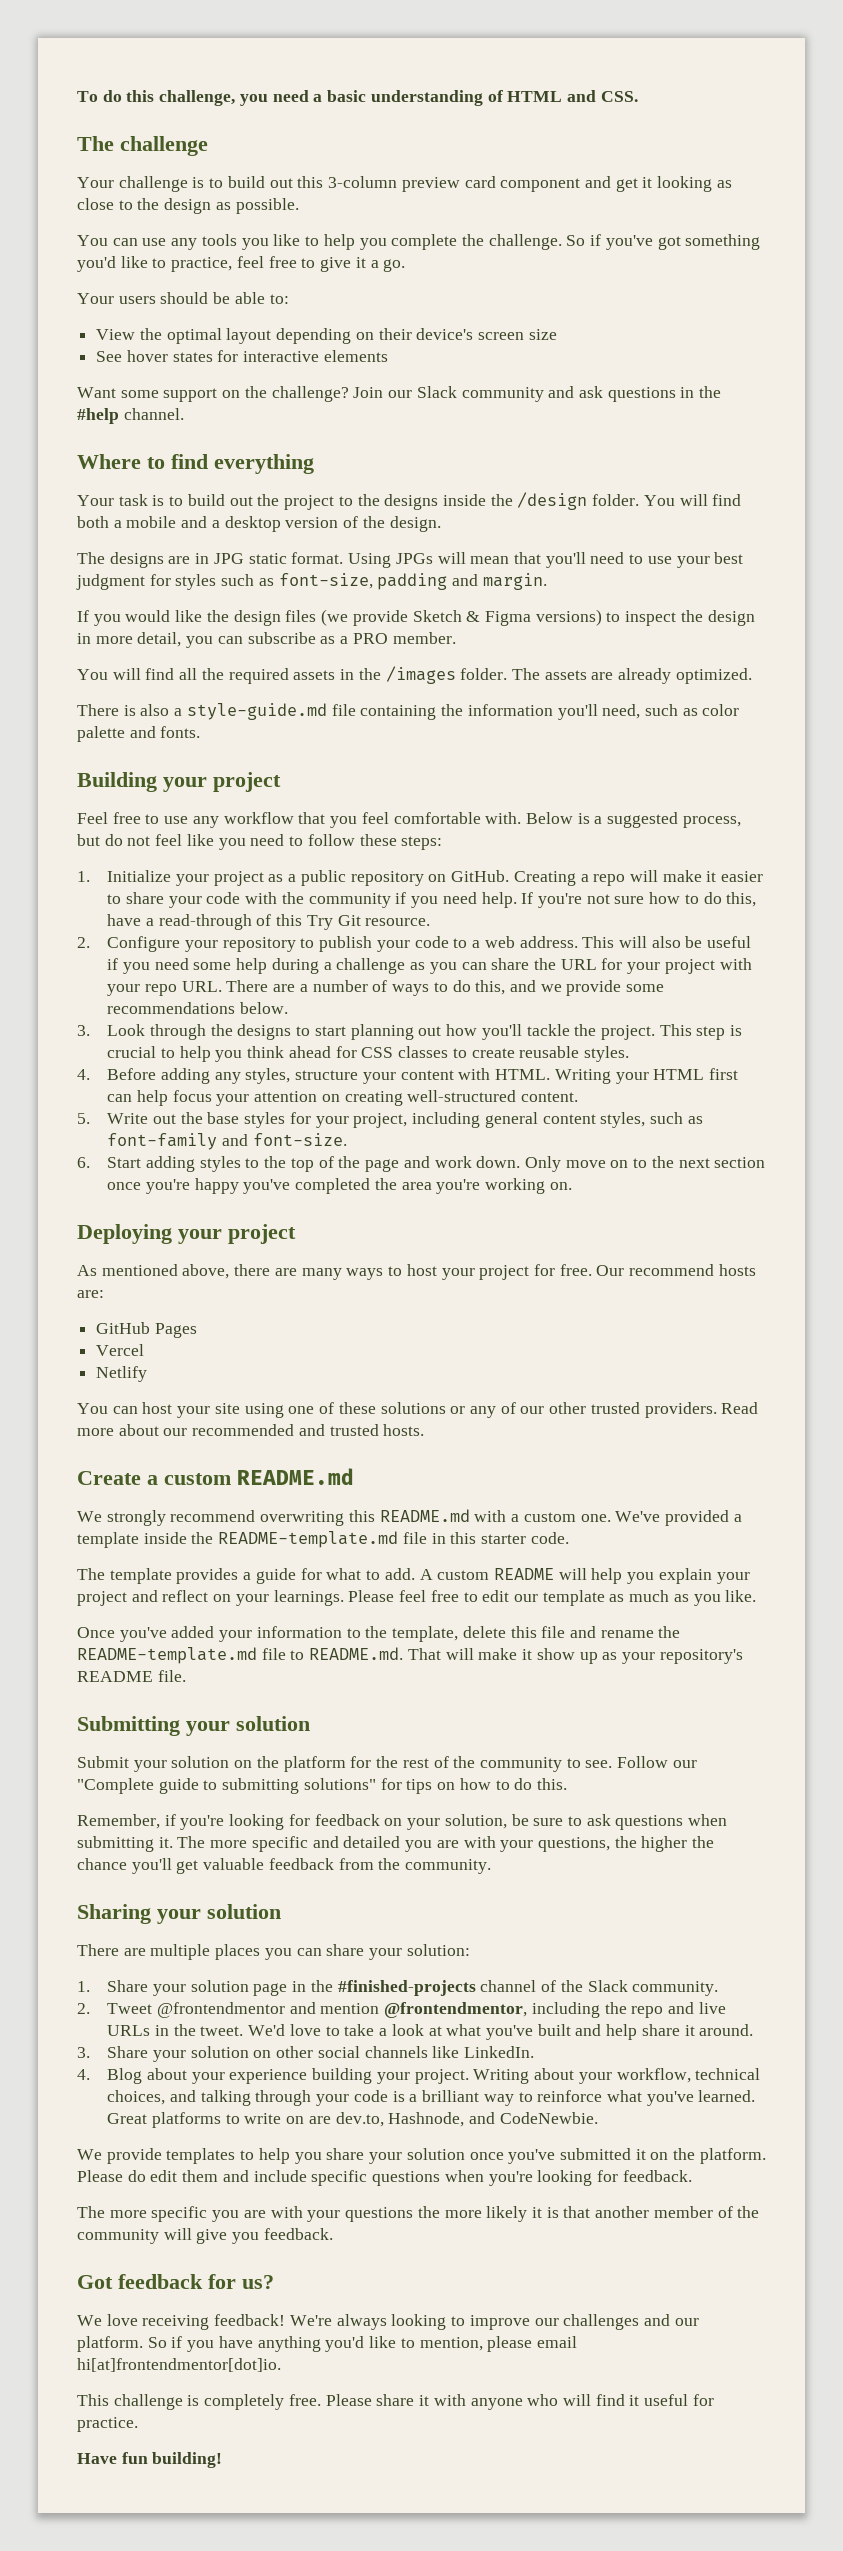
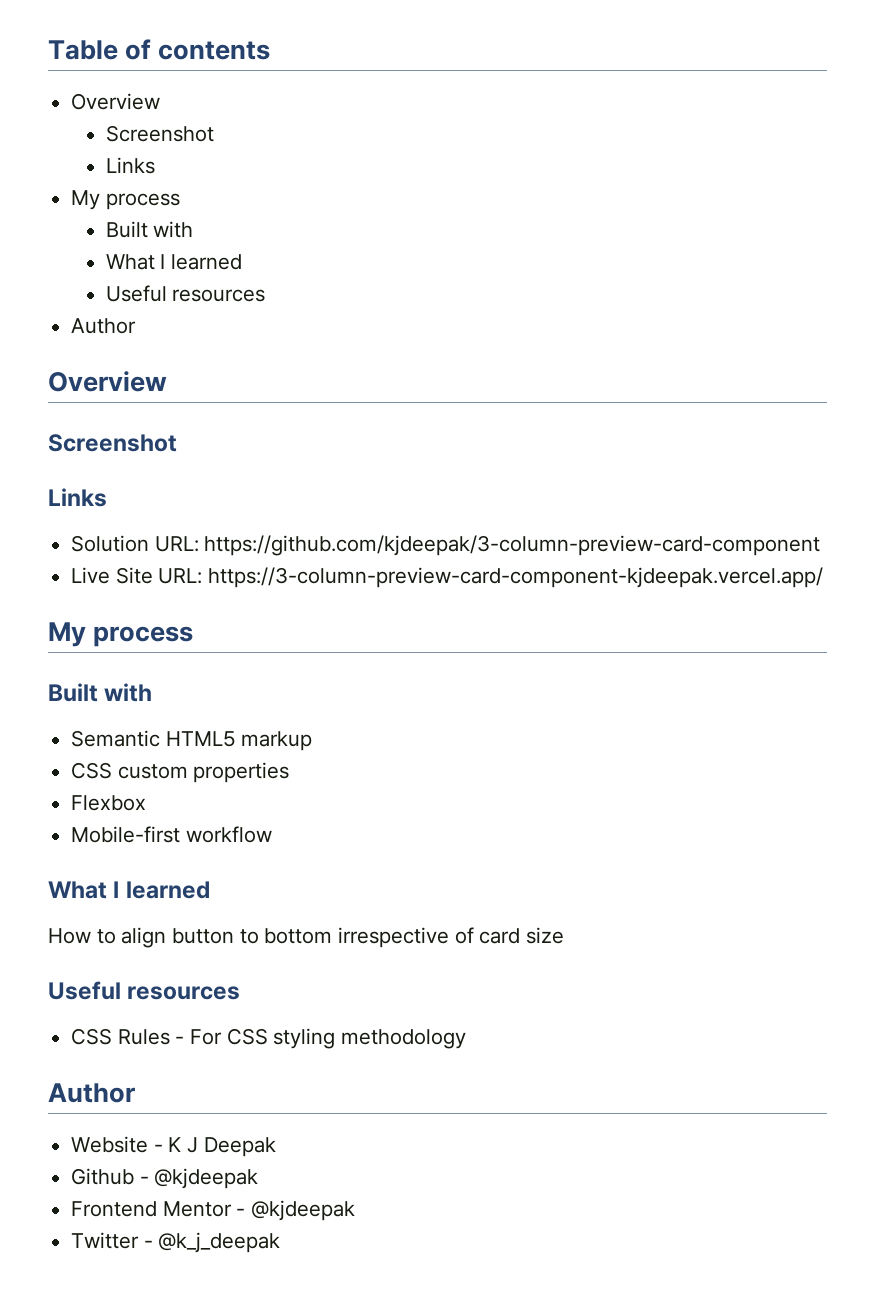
[77,90,638,106] [77,136,208,156] [77,176,732,192] [77,198,299,214] [77,234,761,250] [77,256,406,272] [77,292,289,304] [96,328,557,344] [96,350,388,362] [77,386,722,402] [77,408,184,424] [77,454,314,474] [77,492,742,510] [77,516,441,532] [77,552,744,568] [76,573,547,590] [77,609,755,626] [77,632,456,648] [77,666,752,684] [77,703,740,720] [77,726,201,742] [77,772,281,792] [77,812,741,828] [77,834,443,850] [77,870,764,886] [107,892,757,908] [107,914,431,930] [77,936,752,952] [107,958,752,974] [107,980,665,996] [107,1002,288,1014] [77,1024,743,1040] [107,1046,629,1062] [77,1068,738,1084] [107,1090,579,1106] [77,1112,703,1128] [107,1133,347,1150] [77,1156,766,1172] [107,1178,572,1194] [77,1224,296,1244] [77,1264,756,1280] [77,1290,104,1298] [96,1322,197,1338] [96,1344,145,1356] [96,1366,148,1382] [77,1402,759,1418] [77,1424,425,1436] [77,1468,354,1485] [77,1509,742,1526] [77,1531,569,1548] [77,1568,750,1584] [77,1590,757,1606] [77,1626,681,1642] [77,1647,743,1664] [77,1670,186,1682] [77,1716,310,1736] [77,1756,697,1772] [77,1778,567,1794] [77,1814,728,1830] [77,1836,715,1852] [77,1858,492,1874] [77,1904,281,1924] [77,1944,470,1960] [77,1980,719,1996] [77,2002,726,2018] [107,2024,754,2040] [77,2046,535,2062] [77,2068,761,2084] [107,2090,756,2106] [107,2112,598,2128] [77,2148,766,2164] [77,2170,692,2186] [77,2206,760,2222] [77,2228,333,2244] [77,2274,274,2289] [77,2314,699,2330] [77,2336,577,2352] [77,2358,281,2372] [77,2394,714,2410] [77,2417,138,2432] [77,2452,223,2468] To do this challenge, you need a basic understanding of HTML and CSS. // The challenge // Your challenge is to build out this 3-column preview card component and get it looking as close to the design as possible. // You can use any tools you like to help you complete the challenge. So if you've got something you'd like to practice, feel free to give it a go. // Your users should be able to: // View the optimal layout depending on their device's screen size // See hover states for interactive elements // Want some support on the challenge? Join our Slack community and ask questions in the #help channel. // Where to find everything // Your task is to build out the project to the designs inside the /design folder. You will find both a mobile and a desktop version of the design. // The designs are in JPG static format. Using JPGs will mean that you'll need to use your best judgment for styles such as font-size, padding and margin. // If you would like the design files (we provide Sketch & Figma versions) to inspect the design in more detail, you can subscribe as a PRO member. // You will find all the required assets in the /images folder. The assets are already optimized. // There is also a style-guide.md file containing the information you'll need, such as color palette and fonts. // Building your project // Feel free to use any workflow that you feel comfortable with. Below is a suggested process, but do not feel like you need to follow these steps: // 1. Initialize your project as a public repository on GitHub. Creating a repo will make it easier to share your code with the community if you need help. If you're not sure how to do this, have a read-through of this Try Git resource. // 2. Configure your repository to publish your code to a web address. This will also be useful if you need some help during a challenge as you can share the URL for your project with your repo URL. There are a number of ways to do this, and we provide some recommendations below. // 3. Look through the designs to start planning out how you'll tackle the project. This step is crucial to help you think ahead for CSS classes to create reusable styles. // 4. Before adding any styles, structure your content with HTML. Writing your HTML first can help focus your attention on creating well-structured content. // 5. Write out the base styles for your project, including general content styles, such as font-family and font-size. // 6. Start adding styles to the top of the page and work down. Only move on to the next section once you're happy you've completed the area you're working on. // Deploying your project // As mentioned above, there are many ways to host your project for free. Our recommend hosts are: // GitHub Pages // Vercel // Netlify // You can host your site using one of these solutions or any of our other trusted providers. Read more about our recommended and trusted hosts. // Create a custom README.md // We strongly recommend overwriting this README.md with a custom one. We've provided a template inside the README-template.md file in this starter code. // The template provides a guide for what to add. A custom README will help you explain your project and reflect on your learnings. Please feel free to edit our template as much as you like. // Once you've added your information to the template, delete this file and rename the README-template.md file to README.md. That will make it show up as your repository's README file. // Submitting your solution // Submit your solution on the platform for the rest of the community to see. Follow our "Complete guide to submitting solutions" for tips on how to do this. // Remember, if you're looking for feedback on your solution, be sure to ask questions when submitting it. The more specific and detailed you are with your questions, the higher the chance you'll get valuable feedback from the community. // Sharing your solution // There are multiple places you can share your solution: // 1. Share your solution page in the #finished-projects channel of the Slack community. // 2. Tweet @frontendmentor and mention @frontendmentor, including the repo and live URLs in the tweet. We'd love to take a look at what you've built and help share it around. // 3. Share your solution on other social channels like LinkedIn. // 4. Blog about your experience building your project. Writing about your workflow, technical choices, and talking through your code is a brilliant way to reinforce what you've learned. Great platforms to write on are dev.to, Hashnode, and CodeNewbie. // We provide templates to help you share your solution once you've submitted it on the platform. Please do edit them and include specific questions when you're looking for feedback. // The more specific you are with your questions the more likely it is that another member of the community will give you feedback. // Got feedback for us? // We love receiving feedback! We're always looking to improve our challenges and our platform. So if you have anything you'd like to mention, please email hi[at]frontendmentor[dot]io. // This challenge is completely free. Please share it with anyone who will find it useful for practice. // Have fun building! -> [48,39,271,60] [71,93,161,110] [105,125,214,142] [105,157,155,174] [71,190,180,210] [105,221,194,238] [105,254,243,270] [105,285,266,302] [71,318,137,334] [48,371,167,392] [48,434,177,452] [48,488,107,507] [71,535,821,556] [71,567,824,588] [48,622,194,647] [48,683,153,702] [71,730,313,751] [71,762,290,783] [71,795,147,811] [71,826,272,843] [48,881,210,899] [48,927,565,948] [48,981,241,1000] [71,1028,467,1049] [48,1083,135,1103] [71,1136,276,1157] [71,1168,259,1189] [71,1200,356,1221] [71,1232,281,1253] Table of contents // Overview // Screenshot // Links // My process // Built with // What I learned // Useful resources // Author // Overview // Screenshot // Links // Solution URL: https://github.com/kjdeepak/3-column-preview-card-component // Live Site URL: https://3-column-preview-card-component-kjdeepak.vercel.app/ // My process // Built with // Semantic HTML5 markup // CSS custom properties // Flexbox // Mobile-first workflow // What I learned // How to align button to bottom irrespective of card size // Useful resources // CSS Rules - For CSS styling methodology // Author // Website - K J Deepak // Github - @kjdeepak // Frontend Mentor - @kjdeepak // Twitter - @k_j_deepak

